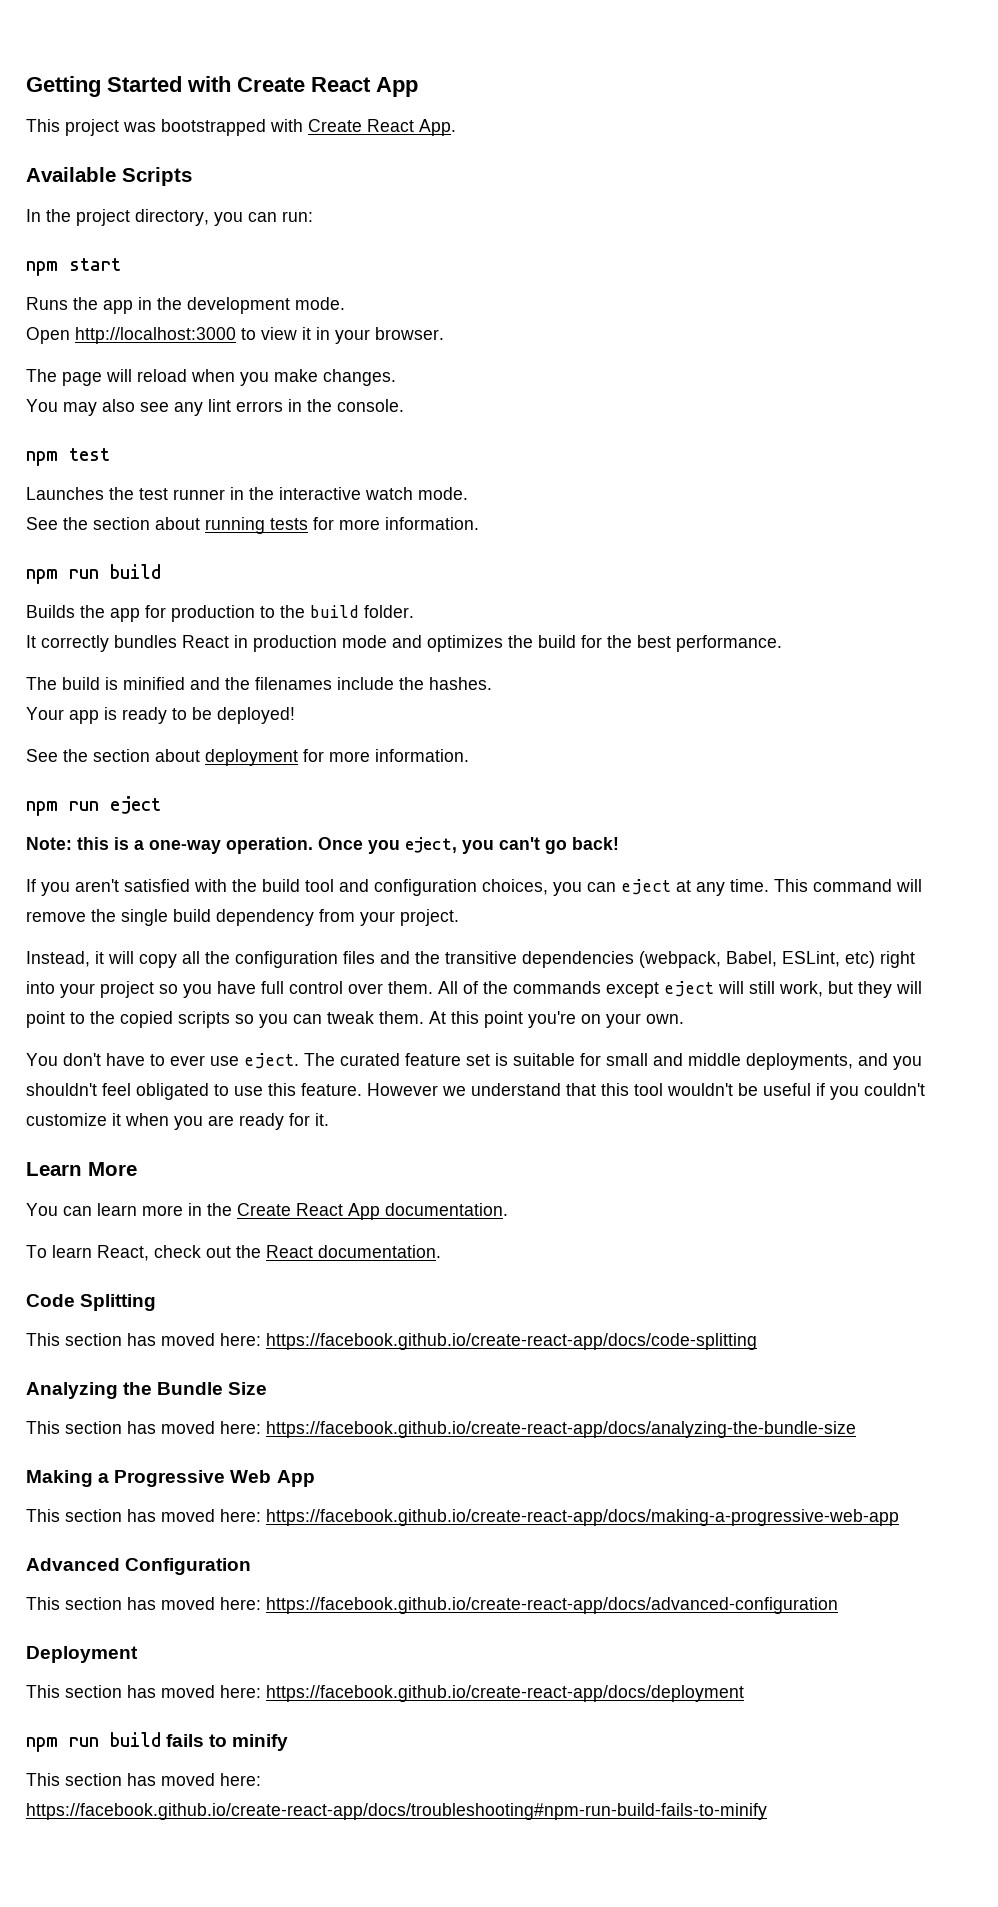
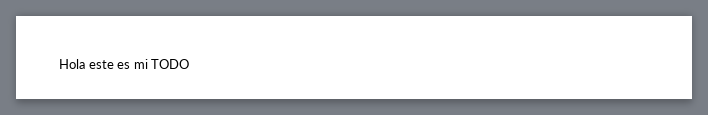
[26,76,418,97] [26,119,456,136] [26,167,192,186] [26,209,313,226] [26,258,121,276] [26,297,345,314] [26,327,444,344] [26,369,396,386] [26,399,404,416] [26,448,110,466] [26,487,468,500] [26,517,479,534] [26,564,161,584] [26,605,414,622] [26,635,782,652] [26,677,492,690] [26,707,295,724] [26,749,469,766] [26,796,161,816] [26,837,619,854] [26,879,922,896] [26,909,459,926] [26,951,915,968] [26,981,922,998] [26,1011,684,1028] [26,1053,922,1070] [26,1083,925,1100] [26,1113,329,1130] [26,1162,137,1176] [26,1203,508,1220] [26,1245,441,1261] [26,1294,157,1311] [26,1333,757,1350] [26,1382,268,1399] [26,1421,856,1438] [26,1470,315,1487] [26,1509,899,1526] [26,1558,252,1575] [26,1597,838,1614] [26,1646,138,1663] [26,1685,744,1702] [26,1732,289,1752] [26,1773,261,1786] [26,1803,767,1820] Getting Started with Create React App // This project was bootstrapped with Create React App. // Available Scripts // In the project directory, you can run: // npm start // Runs the app in the development mode. // Open http://localhost:3000 to view it in your browser. // The page will reload when you make changes. // You may also see any lint errors in the console. // npm test // Launches the test runner in the interactive watch mode. // See the section about running tests for more information. // npm run build // Builds the app for production to the build folder. // It correctly bundles React in production mode and optimizes the build for the best performance. // The build is minified and the filenames include the hashes. // Your app is ready to be deployed! // See the section about deployment for more information. // npm run eject // Note: this is a one-way operation. Once you eject, you can't go back! // If you aren't satisfied with the build tool and configuration choices, you can eject at any time. This command will remove the single build dependency from your project. // Instead, it will copy all the configuration files and the transitive dependencies (webpack, Babel, ESLint, etc) right into your project so you have full control over them. All of the commands except eject will still work, but they will point to the copied scripts so you can tweak them. At this point you're on your own. // You don't have to ever use eject. The curated feature set is suitable for small and middle deployments, and you shouldn't feel obligated to use this feature. However we understand that this tool wouldn't be useful if you couldn't customize it when you are ready for it. // Learn More // You can learn more in the Create React App documentation. // To learn React, check out the React documentation. // Code Splitting // This section has moved here: https://facebook.github.io/create-react-app/docs/code-splitting // Analyzing the Bundle Size // This section has moved here: https://facebook.github.io/create-react-app/docs/analyzing-the-bundle-size // Making a Progressive Web App // This section has moved here: https://facebook.github.io/create-react-app/docs/making-a-progressive-web-app // Advanced Configuration // This section has moved here: https://facebook.github.io/create-react-app/docs/advanced-configuration // Deployment // This section has moved here: https://facebook.github.io/create-react-app/docs/deployment // npm run build fails to minify // This section has moved here: https://facebook.github.io/create-react-app/docs/troubleshooting#npm-run-build-fails-to-minify -> [59,59,190,69] Hola este es mi TODO

